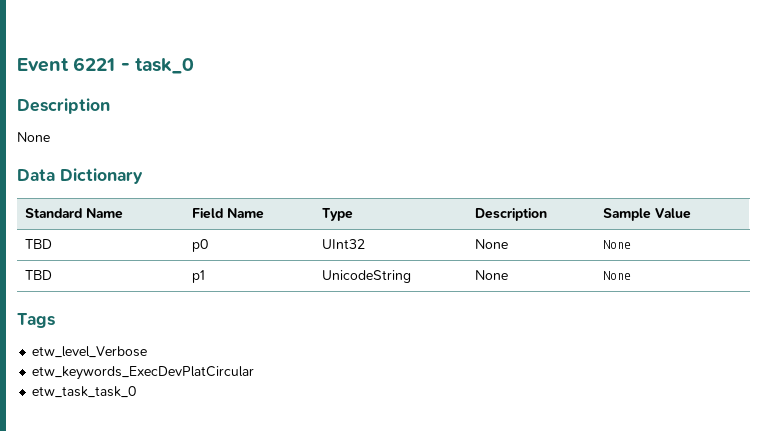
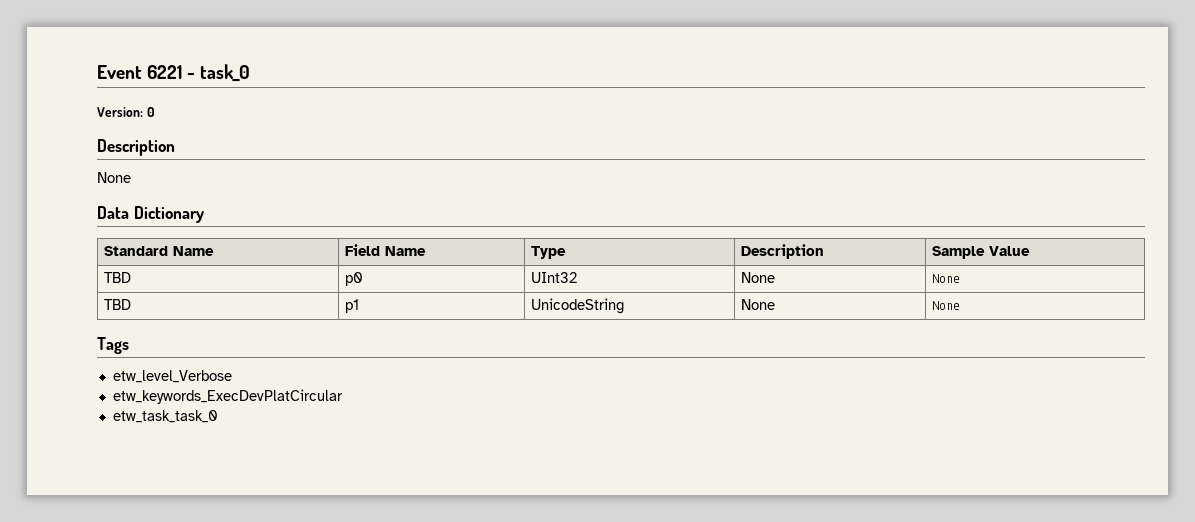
(194, 66) none -> [97,107,155,117] // Version: 0

